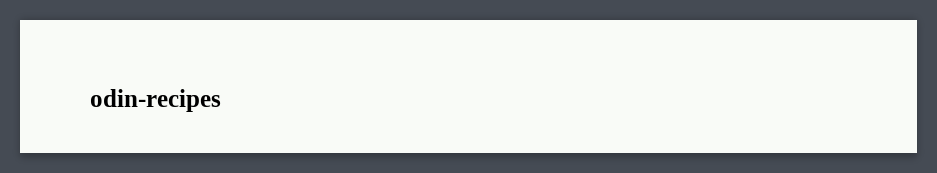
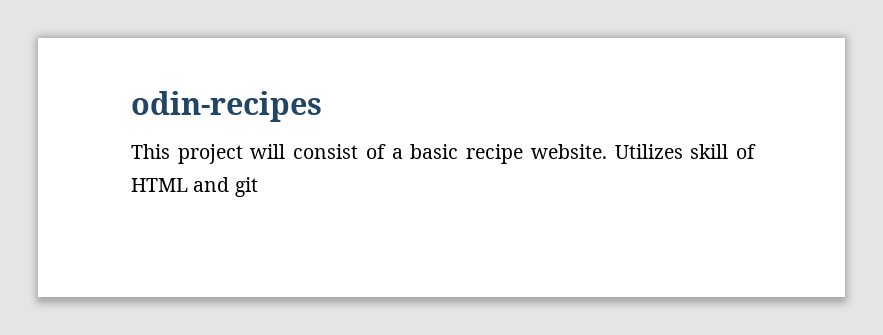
(221, 100) none -> [131,144,757,164] [131,177,258,197] // This project will consist of a basic recipe website. Utilizes skill of HTML and git

